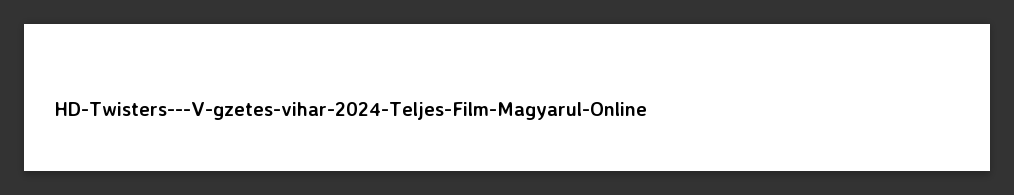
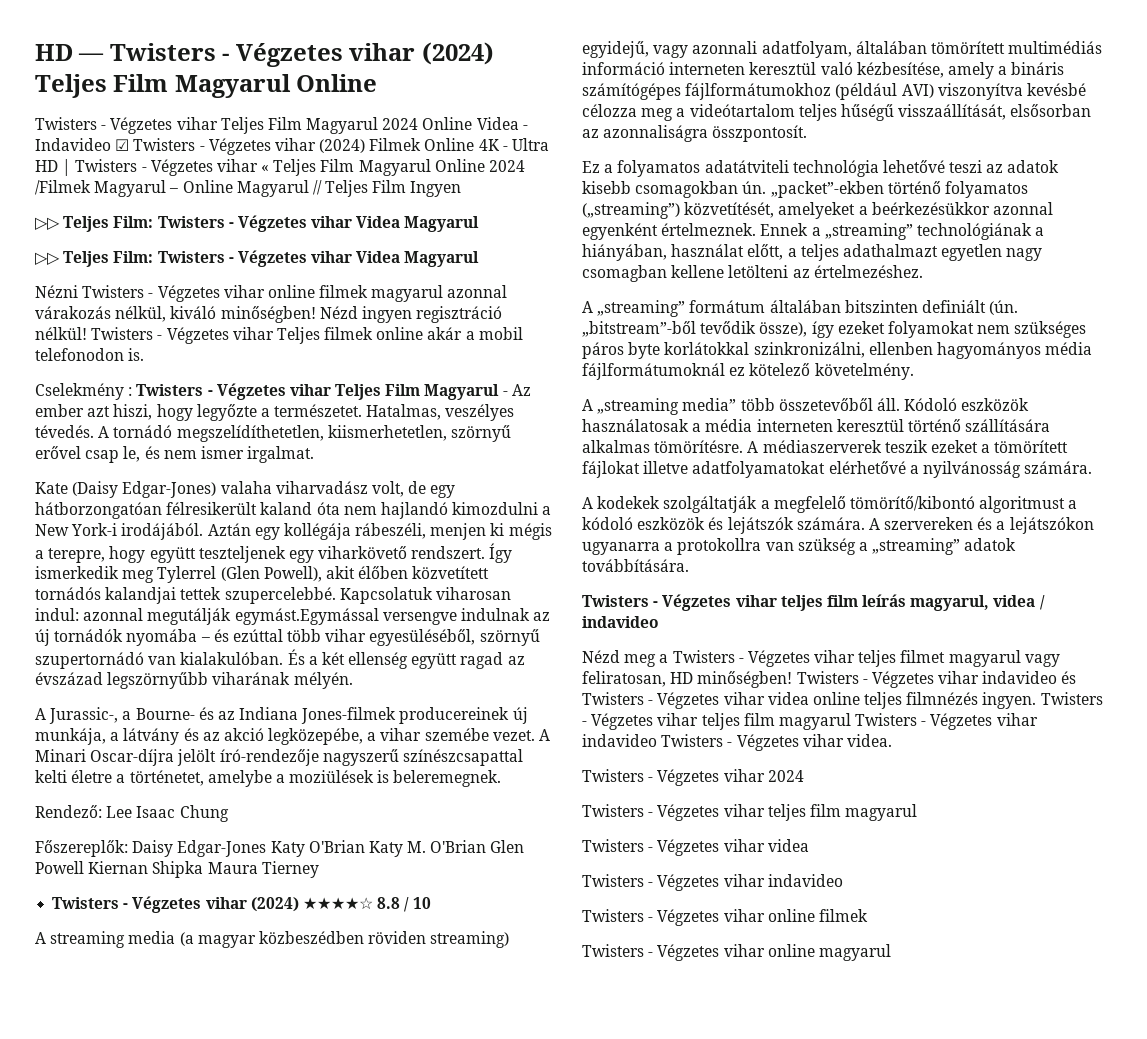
[54,102,647,120] HD-Twisters---V-gzetes-vihar-2024-Teljes-Film-Magyarul-Online -> [35,42,494,67] [35,74,378,98] [35,117,528,134] [35,138,550,155] [35,159,526,176] [35,180,462,197] [35,215,480,232] [35,250,480,267] [35,285,508,302] [35,306,503,323] [35,327,523,344] [35,348,145,361] [35,383,531,400] [35,404,515,421] [35,425,511,442] [35,446,315,463] [35,481,456,498] [35,502,552,519] [35,523,552,540] [35,543,513,563] [35,566,490,583] [35,587,511,604] [35,608,551,625] [35,629,540,646] [35,649,525,669] [35,672,353,689] [35,707,528,724] [35,728,551,745] [35,749,523,766] [35,770,502,787] [35,805,229,822] [35,840,525,857] [35,861,319,878] [52,896,431,913] [35,931,510,948] [582,41,1103,58] [582,62,1065,79] [582,83,1086,100] [582,104,1092,121] [582,125,808,142] [582,160,1060,177] [582,181,1028,198] [582,202,1053,219] [582,223,1045,240] [582,244,1043,261] [582,265,923,282] [582,300,1019,317] [582,321,1087,338] [582,342,1093,359] [582,363,914,380] [582,398,1030,415] [582,419,1051,432] [582,440,1069,453] [582,461,1093,478] [582,496,1078,513] [582,517,1094,534] [582,538,1017,555] [582,559,689,572] [582,594,1045,611] [582,616,659,628] [582,650,1060,667] [582,671,1077,688] [582,692,1103,709] [582,713,1038,730] [582,734,892,751] [582,769,804,786] [582,804,918,821] [582,839,809,856] [582,874,843,891] [582,909,868,926] [582,944,891,961] HD — Twisters - Végzetes vihar (2024) Teljes Film Magyarul Online // Twisters - Végzetes vihar Teljes Film Magyarul 2024 Online Videa - Indavideo ☑ Twisters - Végzetes vihar (2024) Filmek Online 4K - Ultra HD | Twisters - Végzetes vihar « Teljes Film Magyarul Online 2024 /Filmek Magyarul – Online Magyarul // Teljes Film Ingyen // ▷▷ Teljes Film: Twisters - Végzetes vihar Videa Magyarul // ▷▷ Teljes Film: Twisters - Végzetes vihar Videa Magyarul // Nézni Twisters - Végzetes vihar online filmek magyarul azonnal várakozás nélkül, kiváló minőségben! Nézd ingyen regisztráció nélkül! Twisters - Végzetes vihar Teljes filmek online akár a mobil telefonodon is. // Cselekmény : Twisters - Végzetes vihar Teljes Film Magyarul - Az ember azt hiszi, hogy legyőzte a természetet. Hatalmas, veszélyes tévedés. A tornádó megszelídíthetetlen, kiismerhetetlen, szörnyű erővel csap le, és nem ismer irgalmat. // Kate (Daisy Edgar-Jones) valaha viharvadász volt, de egy hátborzongatóan félresikerült kaland óta nem hajlandó kimozdulni a New York-i irodájából. Aztán egy kollégája rábeszéli, menjen ki mégis a terepre, hogy együtt teszteljenek egy viharkövető rendszert. Így ismerkedik meg Tylerrel (Glen Powell), akit élőben közvetített tornádós kalandjai tettek szupercelebbé. Kapcsolatuk viharosan indul: azonnal megutálják egymást.Egymással versengve indulnak az új tornádók nyomába – és ezúttal több vihar egyesüléséből, szörnyű szupertornádó van kialakulóban. És a két ellenség együtt ragad az évszázad legszörnyűbb viharának mélyén. // A Jurassic-, a Bourne- és az Indiana Jones-filmek producereinek új munkája, a látvány és az akció legközepébe, a vihar szemébe vezet. A Minari Oscar-díjra jelölt író-rendezője nagyszerű színészcsapattal kelti életre a történetet, amelybe a moziülések is beleremegnek. // Rendező: Lee Isaac Chung // Főszereplők: Daisy Edgar-Jones Katy O'Brian Katy M. O'Brian Glen Powell Kiernan Shipka Maura Tierney // Twisters - Végzetes vihar (2024) ★★★★☆ 8.8 / 10 // A streaming media (a magyar közbeszédben röviden streaming) egyidejű, vagy azonnali adatfolyam, általában tömörített multimédiás információ interneten keresztül való kézbesítése, amely a bináris számítógépes fájlformátumokhoz (például AVI) viszonyítva kevésbé célozza meg a videótartalom teljes hűségű visszaállítását, elsősorban az azonnaliságra összpontosít. // Ez a folyamatos adatátviteli technológia lehetővé teszi az adatok kisebb csomagokban ún. „packet”-ekben történő folyamatos („streaming”) közvetítését, amelyeket a beérkezésükkor azonnal egyenként értelmeznek. Ennek a „streaming” technológiának a hiányában, használat előtt, a teljes adathalmazt egyetlen nagy csomagban kellene letölteni az értelmezéshez. // A „streaming” formátum általában bitszinten definiált (ún. „bitstream”-ből tevődik össze), így ezeket folyamokat nem szükséges páros byte korlátokkal szinkronizálni, ellenben hagyományos média fájlformátumoknál ez kötelező követelmény. // A „streaming media” több összetevőből áll. Kódoló eszközök használatosak a média interneten keresztül történő szállítására alkalmas tömörítésre. A médiaszerverek teszik ezeket a tömörített fájlokat illetve adatfolyamatokat elérhetővé a nyilvánosság számára. // A kodekek szolgáltatják a megfelelő tömörítő/kibontó algoritmust a kódoló eszközök és lejátszók számára. A szervereken és a lejátszókon ugyanarra a protokollra van szükség a „streaming” adatok továbbítására. // Twisters - Végzetes vihar teljes film leírás magyarul, videa / indavideo // Nézd meg a Twisters - Végzetes vihar teljes filmet magyarul vagy feliratosan, HD minőségben! Twisters - Végzetes vihar indavideo és Twisters - Végzetes vihar videa online teljes filmnézés ingyen. Twisters - Végzetes vihar teljes film magyarul Twisters - Végzetes vihar indavideo Twisters - Végzetes vihar videa. // Twisters - Végzetes vihar 2024 // Twisters - Végzetes vihar teljes film magyarul // Twisters - Végzetes vihar videa // Twisters - Végzetes vihar indavideo // Twisters - Végzetes vihar online filmek // Twisters - Végzetes vihar online magyarul

